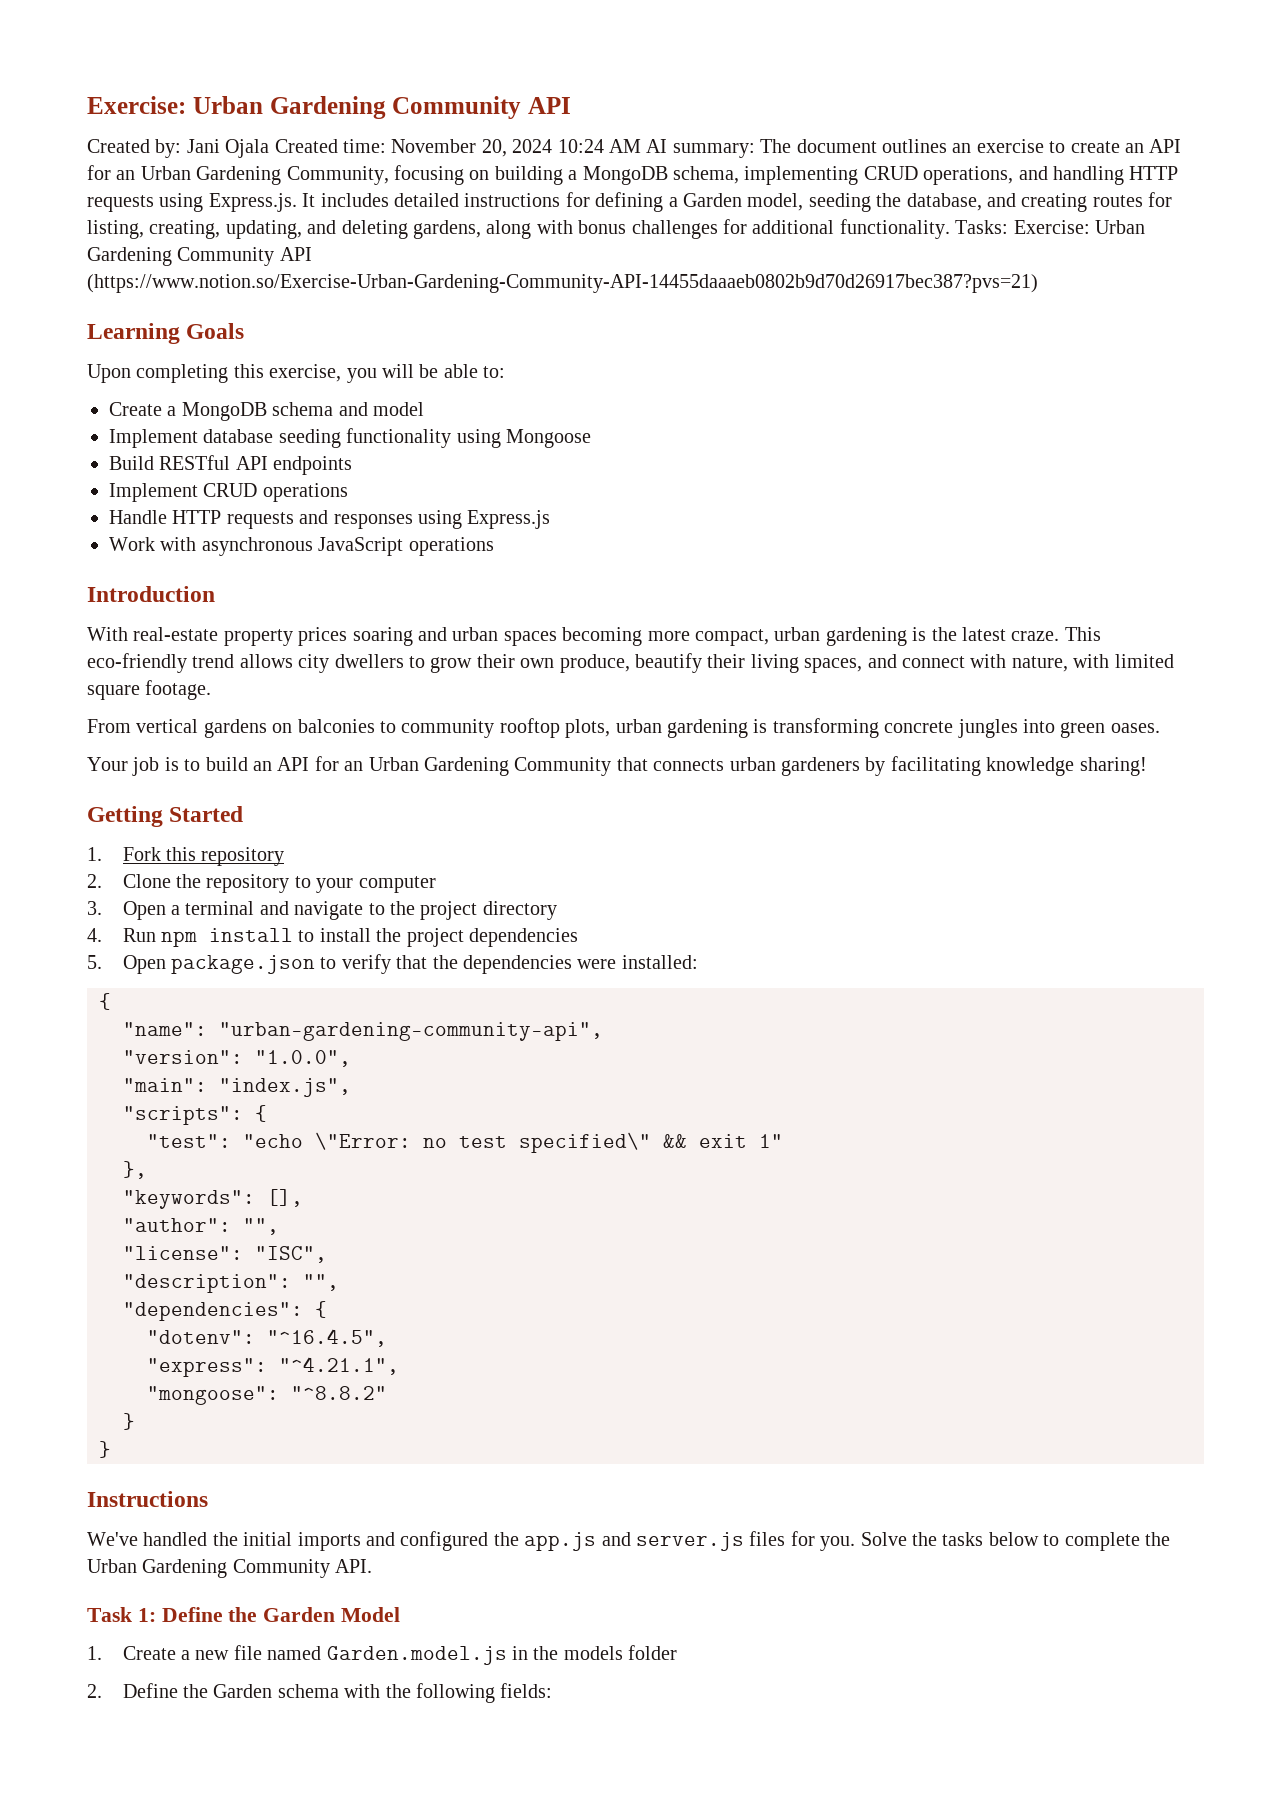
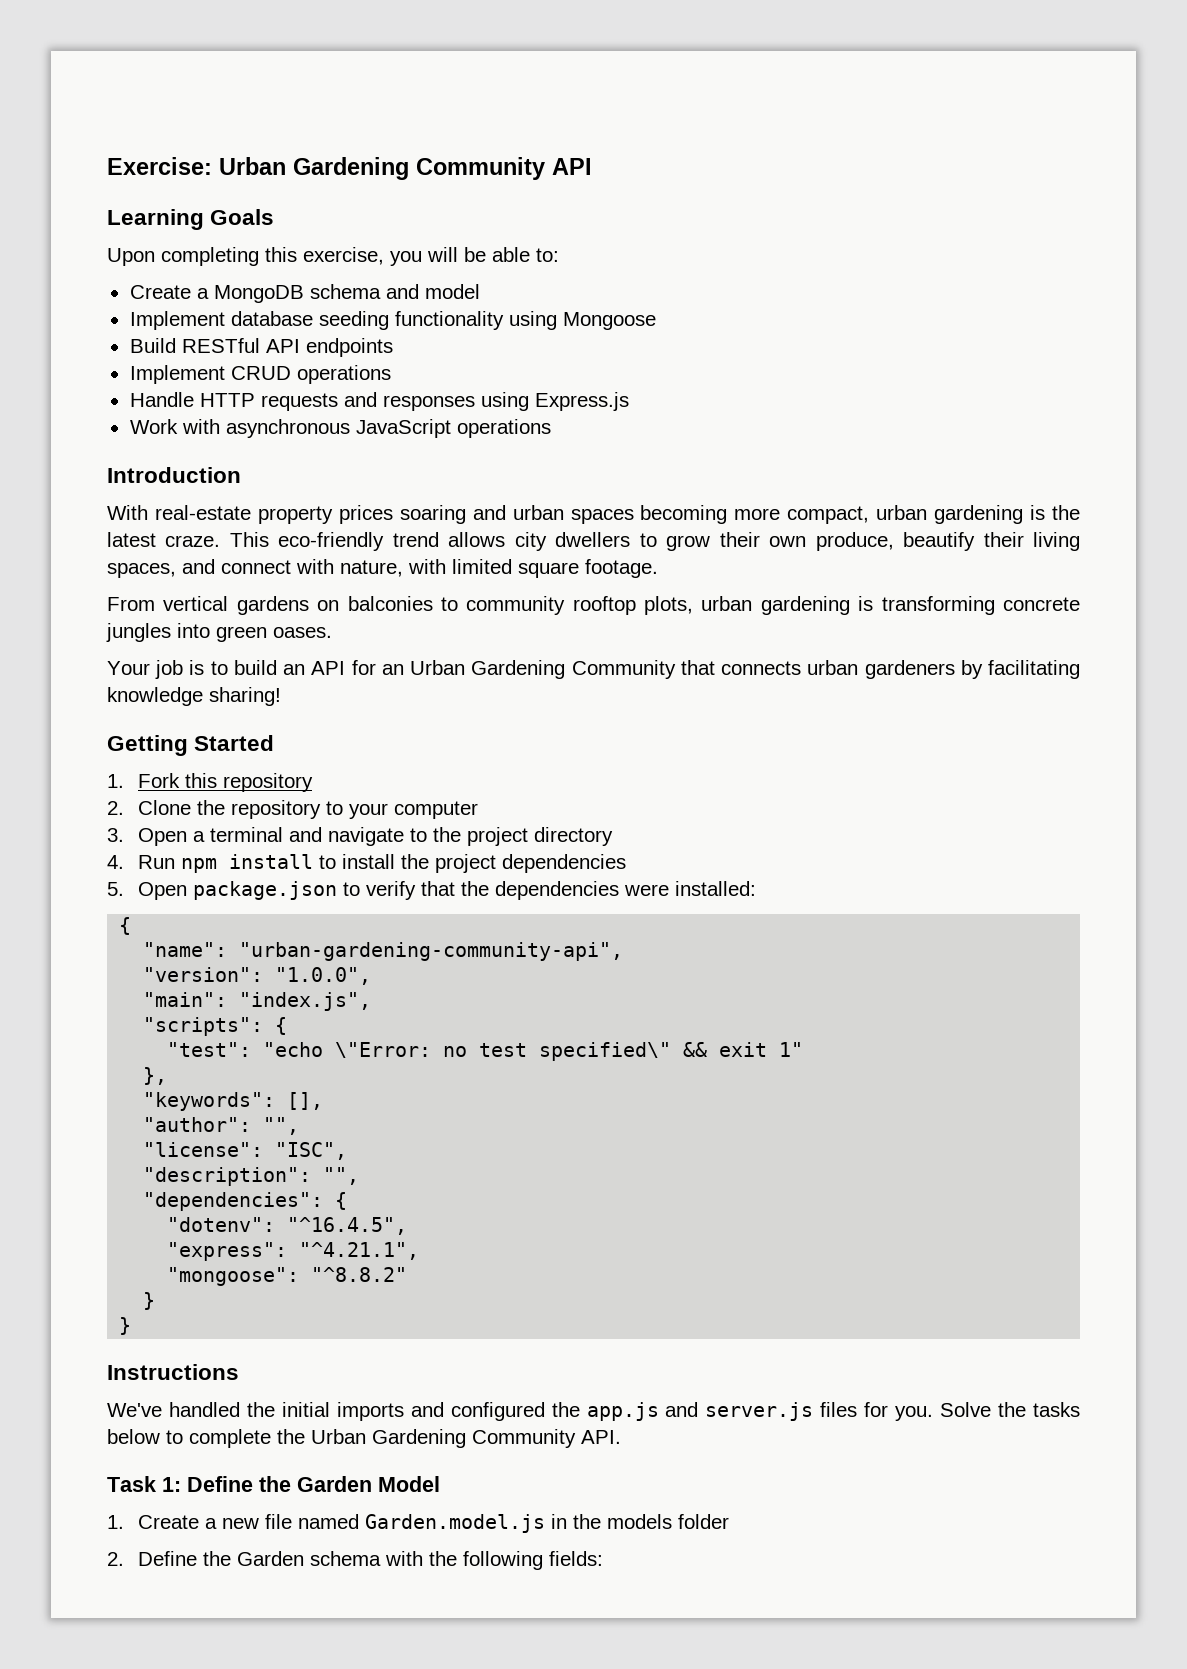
[87,96,571,119] [87,139,1182,158] [87,165,1179,185] [87,192,1173,212] [87,219,1145,239] [87,247,312,266] [87,274,1038,293] Exercise: Urban Gardening Community API // Created by: Jani Ojala Created time: November 20, 2024 10:24 AM AI summary: The document outlines an exercise to create an API for an Urban Gardening Community, focusing on building a MongoDB schema, implementing CRUD operations, and handling HTTP requests using Express.js. It includes detailed instructions for defining a Garden model, seeding the database, and creating routes for listing, creating, updating, and deleting gardens, along with bonus challenges for additional functionality. Tasks: Exercise: Urban Gardening Community API (https://www.notion.so/Exercise-Urban-Gardening-Community-API-14455daaaeb0802b9d70d26917bec387?pvs=21) -> [107,157,592,180] Exercise: Urban Gardening Community API

